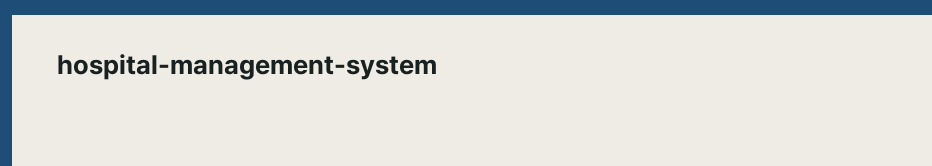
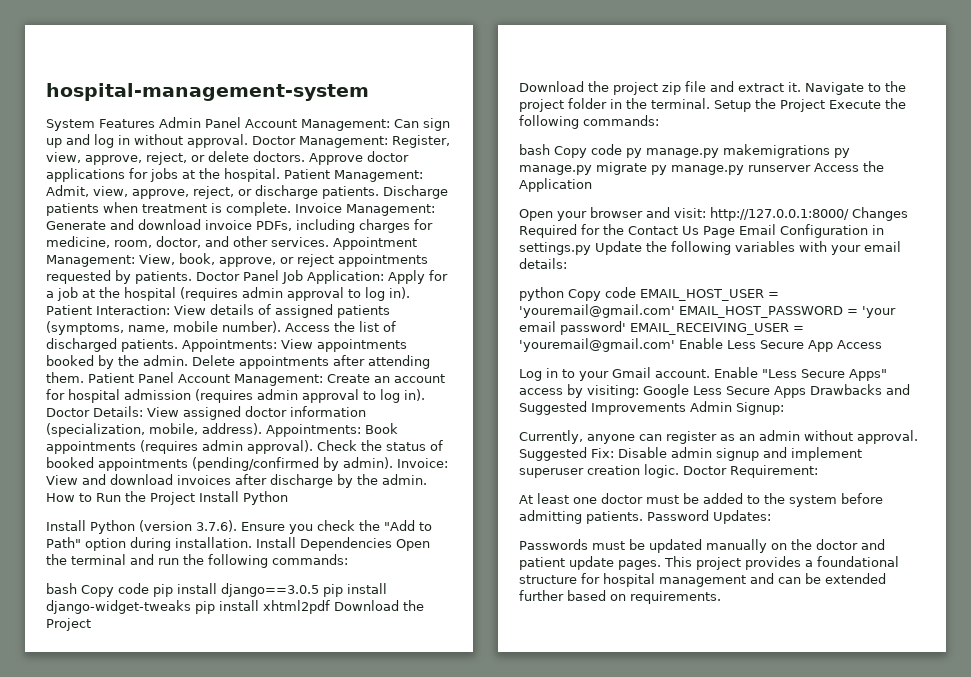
(437, 67) none -> [46,117,450,131] [46,134,450,148] [46,151,409,165] [46,168,423,182] [46,185,448,199] [46,202,435,216] [46,219,433,233] [46,236,417,250] [46,253,428,267] [46,270,448,284] [46,287,410,301] [46,304,390,318] [46,321,396,335] [46,338,407,352] [46,355,430,369] [46,372,445,386] [46,389,425,403] [46,406,366,420] [46,423,398,437] [46,440,443,454] [46,457,448,471] [46,474,427,488] [46,491,288,505] [46,520,432,534] [46,537,430,551] [46,554,348,568] [46,583,387,597] [46,600,424,614] [46,618,91,631] [519,81,906,95] [519,98,906,112] [519,115,659,129] [519,144,850,158] [519,161,884,175] [519,178,592,192] [519,207,908,221] [519,224,884,238] [519,241,901,255] [519,258,567,269] [519,287,779,301] [519,304,896,318] [519,321,804,335] [519,338,882,352] [519,367,887,381] [519,384,910,398] [519,401,784,415] [519,430,918,444] [519,447,862,461] [519,464,818,478] [519,493,883,507] [519,510,771,524] [519,539,885,553] [519,556,899,570] [519,573,886,587] [519,590,721,604] // System Features Admin Panel Account Management: Can sign up and log in without approval. Doctor Management: Register, view, approve, reject, or delete doctors. Approve doctor applications for jobs at the hospital. Patient Management: Admit, view, approve, reject, or discharge patients. Discharge patients when treatment is complete. Invoice Management: Generate and download invoice PDFs, including charges for medicine, room, doctor, and other services. Appointment Management: View, book, approve, or reject appointments requested by patients. Doctor Panel Job Application: Apply for a job at the hospital (requires admin approval to log in). Patient Interaction: View details of assigned patients (symptoms, name, mobile number). Access the list of discharged patients. Appointments: View appointments booked by the admin. Delete appointments after attending them. Patient Panel Account Management: Create an account for hospital admission (requires admin approval to log in). Doctor Details: View assigned doctor information (specialization, mobile, address). Appointments: Book appointments (requires admin approval). Check the status of booked appointments (pending/confirmed by admin). Invoice: View and download invoices after discharge by the admin. How to Run the Project Install Python // Install Python (version 3.7.6). Ensure you check the "Add to Path" option during installation. Install Dependencies Open the terminal and run the following commands: // bash Copy code pip install django==3.0.5 pip install django-widget-tweaks pip install xhtml2pdf Download the Project // Download the project zip file and extract it. Navigate to the project folder in the terminal. Setup the Project Execute the following commands: // bash Copy code py manage.py makemigrations py manage.py migrate py manage.py runserver Access the Application // Open your browser and visit: http://127.0.0.1:8000/ Changes Required for the Contact Us Page Email Configuration in settings.py Update the following variables with your email details: // python Copy code EMAIL_HOST_USER = 'youremail@gmail.com' EMAIL_HOST_PASSWORD = 'your email password' EMAIL_RECEIVING_USER = 'youremail@gmail.com' Enable Less Secure App Access // Log in to your Gmail account. Enable "Less Secure Apps" access by visiting: Google Less Secure Apps Drawbacks and Suggested Improvements Admin Signup: // Currently, anyone can register as an admin without approval. Suggested Fix: Disable admin signup and implement superuser creation logic. Doctor Requirement: // At least one doctor must be added to the system before admitting patients. Password Updates: // Passwords must be updated manually on the doctor and patient update pages. This project provides a foundational structure for hospital management and can be extended further based on requirements.

